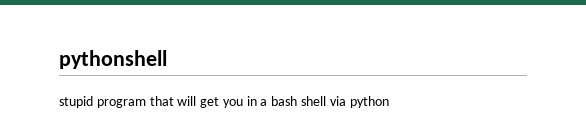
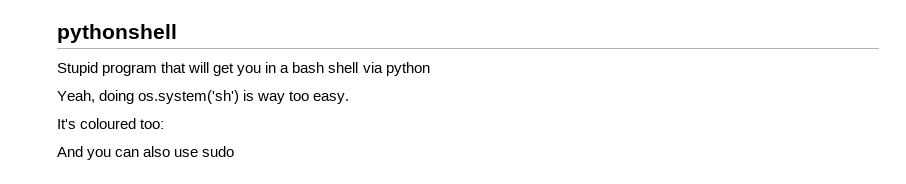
[59,96,93,108] stupid -> [57,62,98,76] Stupid
(389, 102) none -> [57,90,350,104] [57,118,165,129] [57,146,235,160] // Yeah, doing os.system('sh') is way too easy. // It's coloured too: // And you can also use sudo

